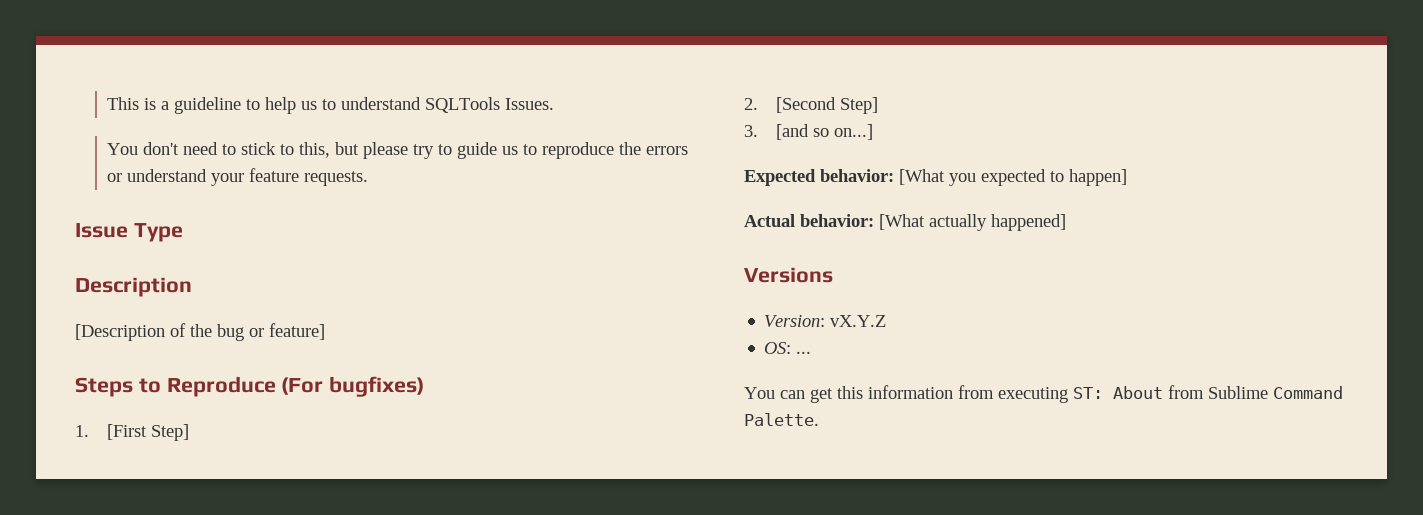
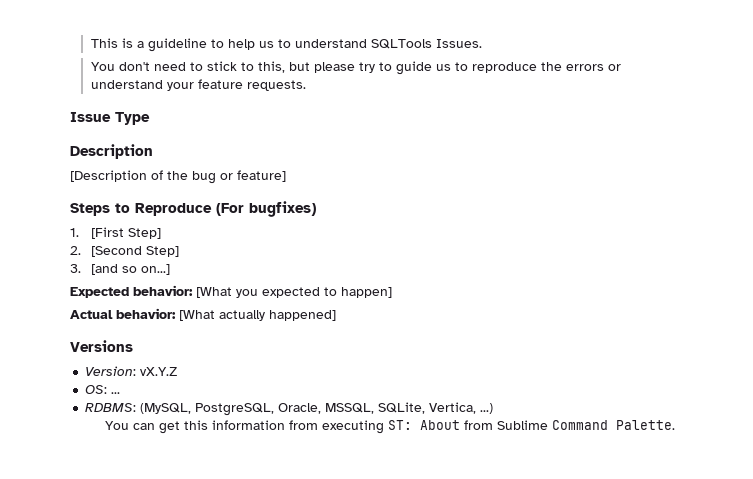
(812, 352) none -> [85,402,494,416] // RDBMS: (MySQL, PostgreSQL, Oracle, MSSQL, SQLite, Vertica, ...)

